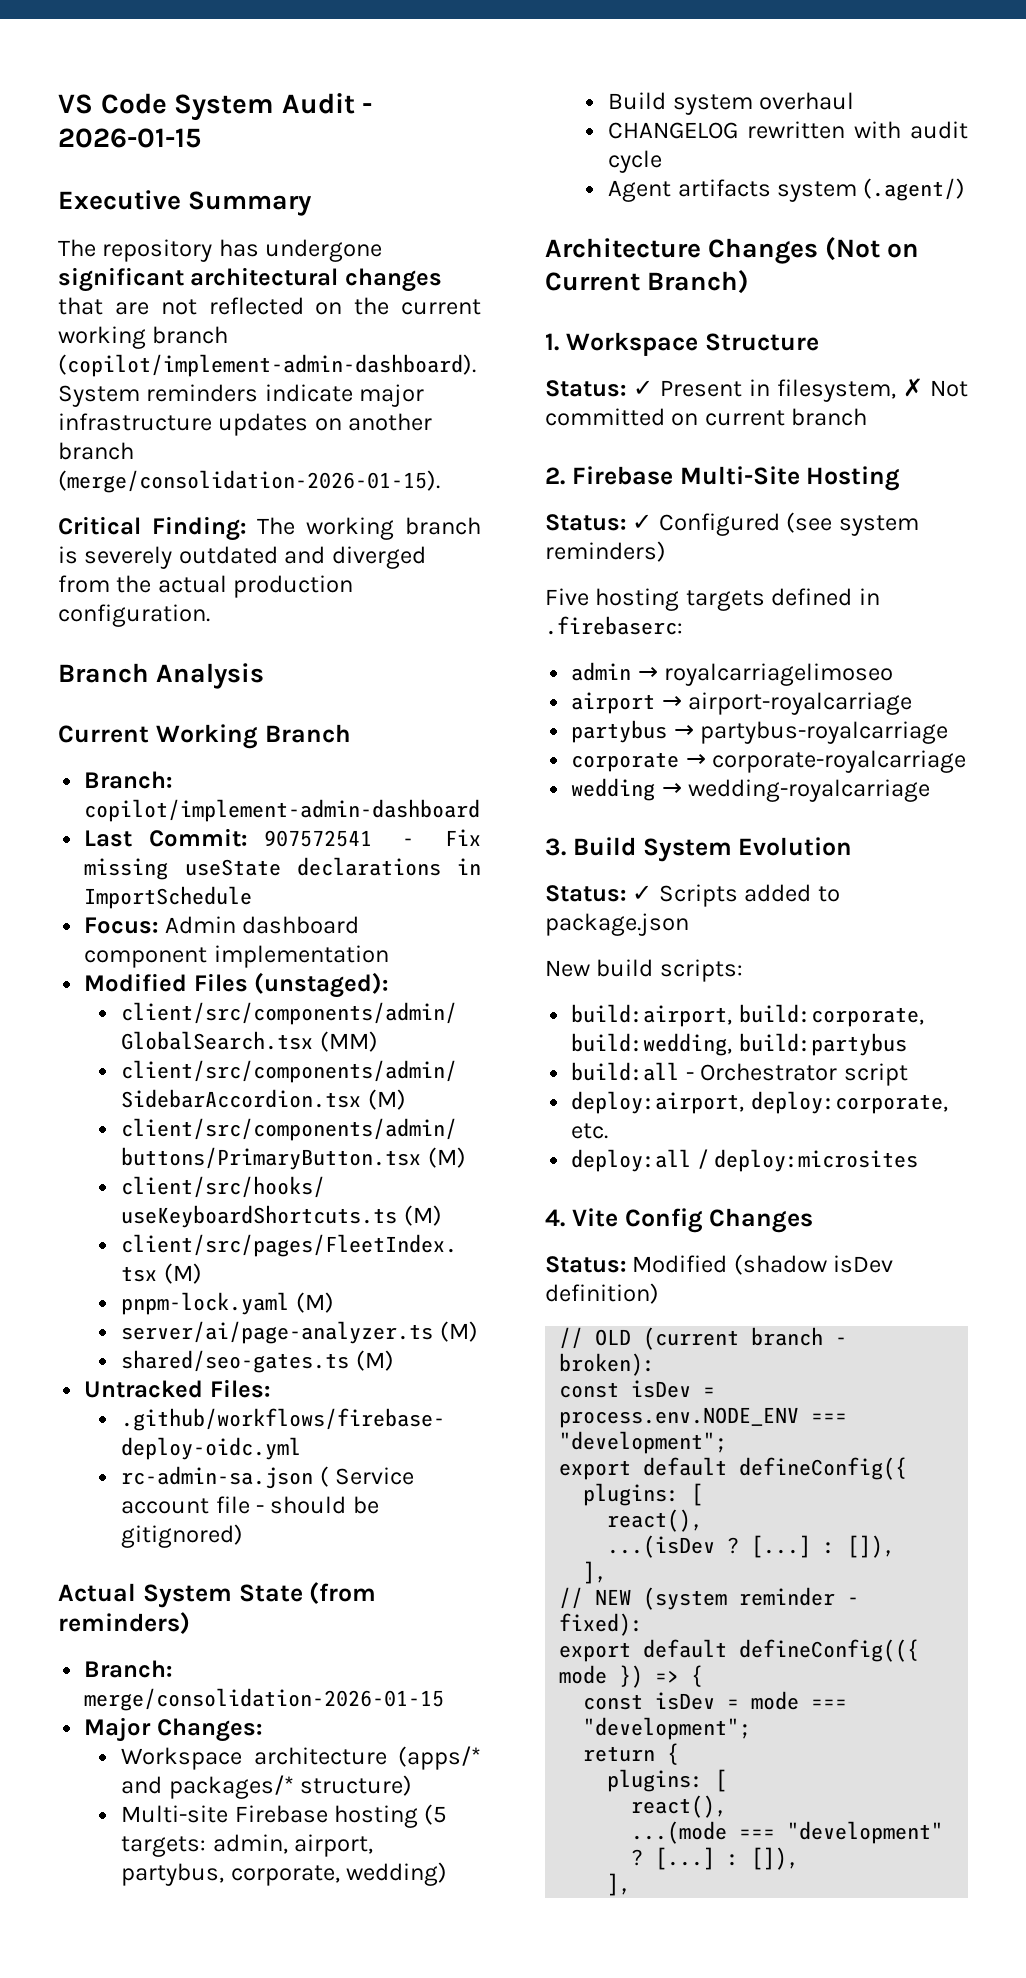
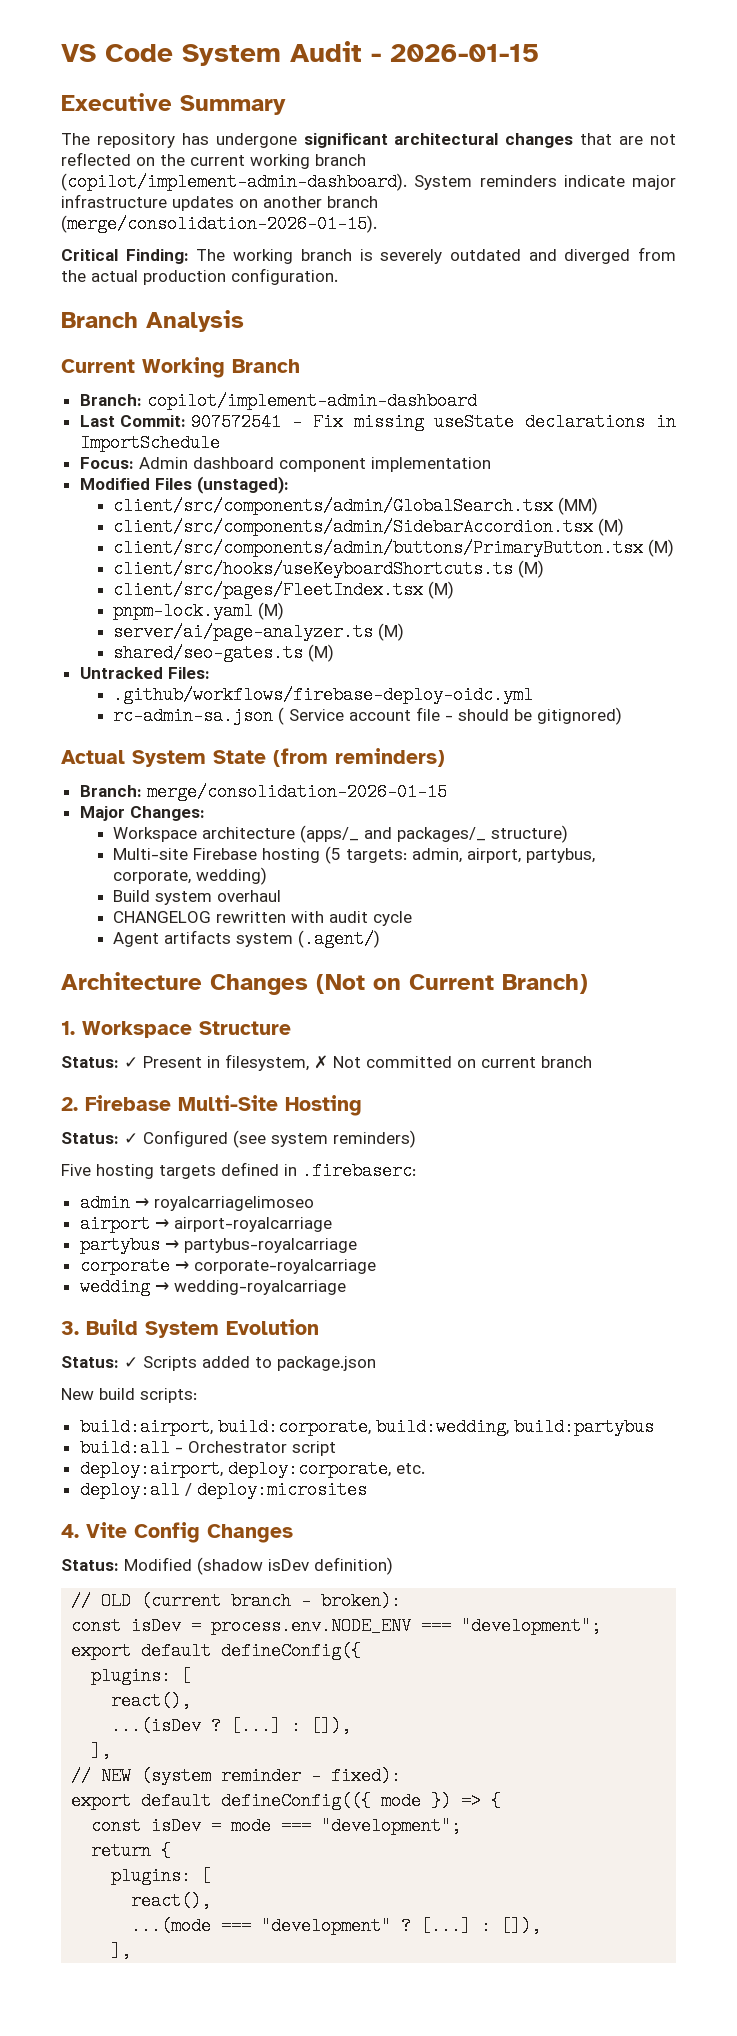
[398,1746,481,1770] [121,1775,294,1799] (apps/* and packages/* -> [300,825,487,843] (apps/_ and packages/_

